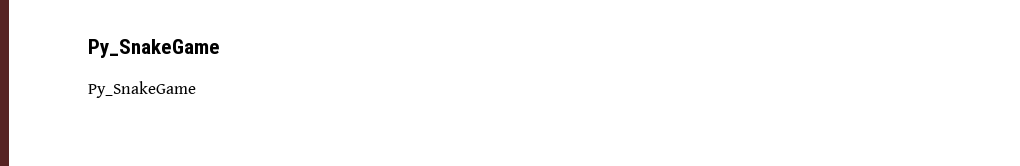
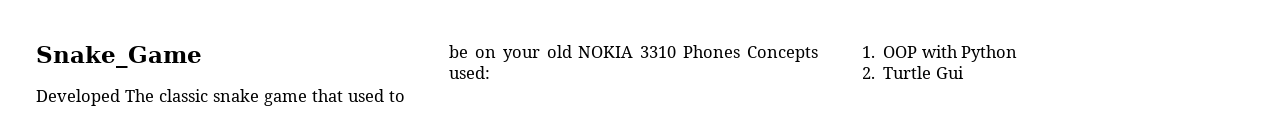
[88,39,220,58] [88,81,196,98] Py_SnakeGame // Py_SnakeGame -> [36,46,202,68] [36,89,405,106] [449,45,818,62] [449,66,490,79] [862,45,1018,62] [862,66,964,79] Snake_Game // Developed The classic snake game that used to be on your old NOKIA 3310 Phones Concepts used: // 1. OOP with Python // 2. Turtle Gui

